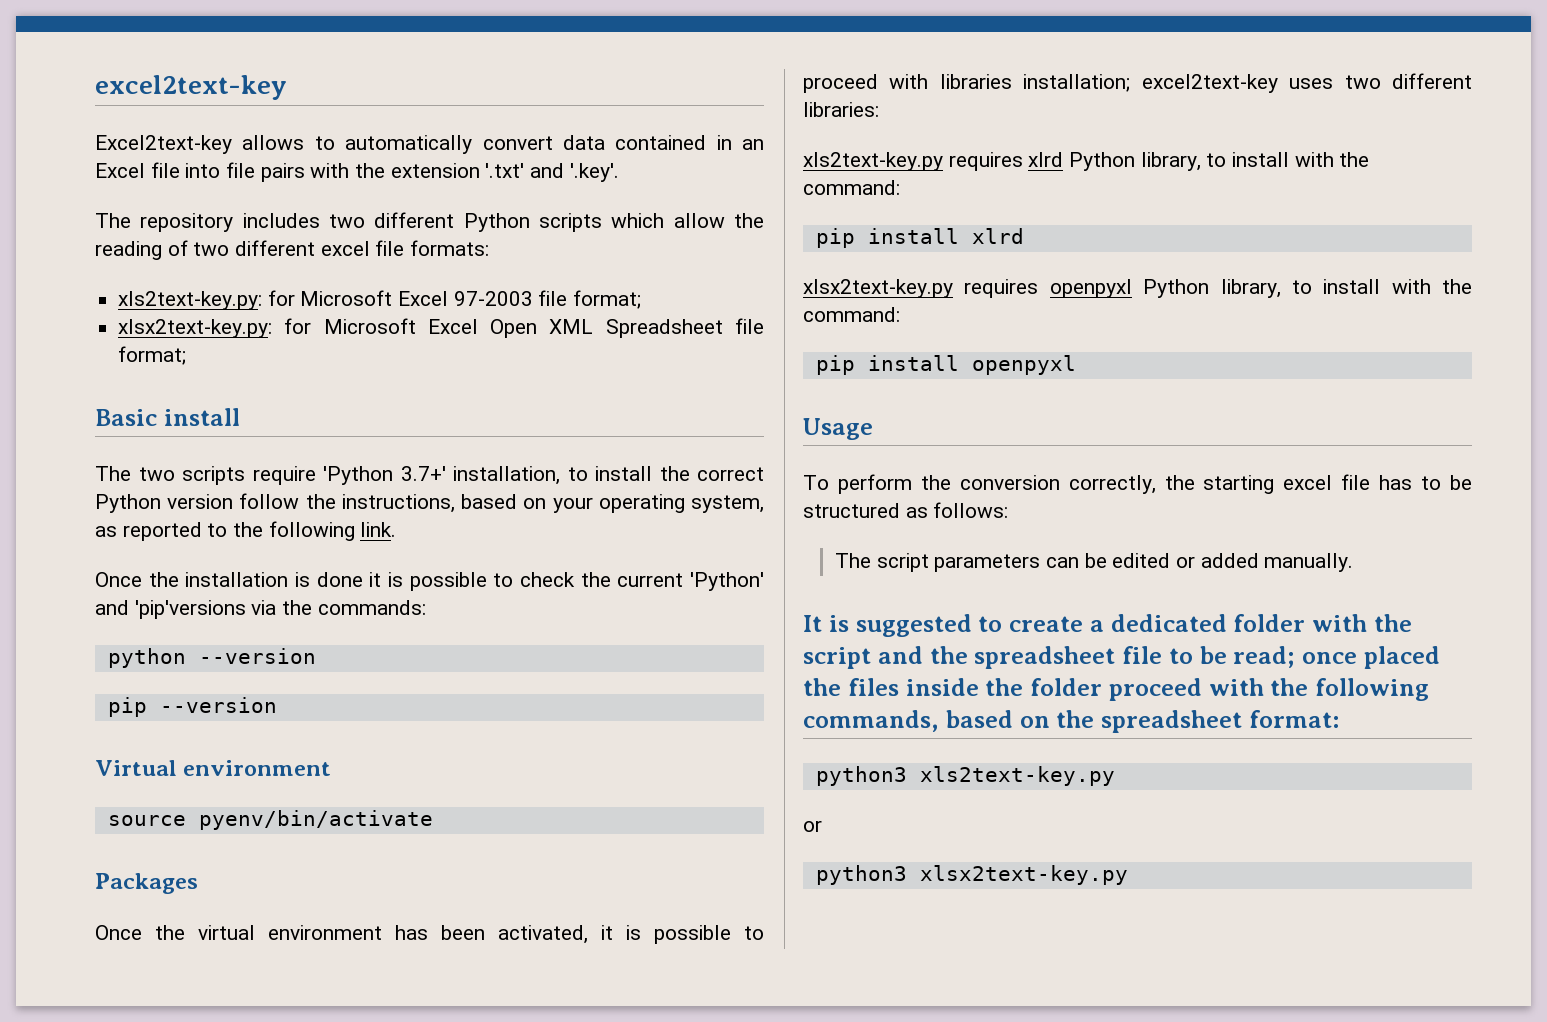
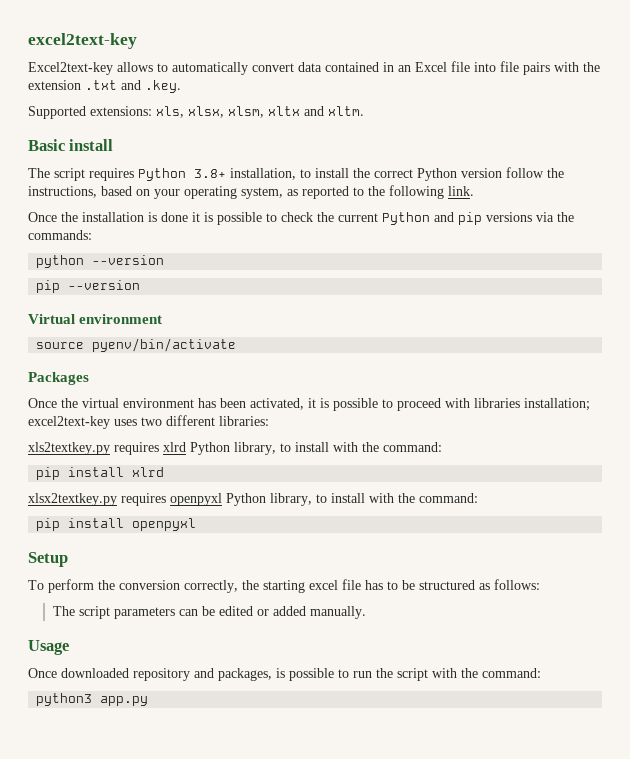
[485,163,619,182] [95,212,764,232] [95,240,490,260] [118,290,642,310] [118,318,764,338] [118,346,187,365] [95,408,240,426] [95,466,446,485] '.txt' and '.key'. // The repository includes two different Python scripts which allow the reading of two different excel file formats: // xls2text-key.py: for Microsoft Excel 97-2003 file format; // xlsx2text-key.py: for Microsoft Excel Open XML Spreadsheet file format; // Basic install // The two scripts require 'Python 3.7+' -> [85,80,181,93] [28,106,364,119] [28,139,114,151] [28,168,226,181] .txt and .key. // Supported extensions: xls, xlsx, xlsm, xltx and xltm. // Basic install // The script requires Python 3.8+
[690,572,764,591] [95,600,246,619] 'Python' and 'pip'versions -> [382,212,532,225] Python and pip versions
[803,152,943,171] xls2text-key.py -> [28,442,110,455] xls2textkey.py
[803,279,953,298] xlsx2text-key.py -> [28,493,117,506] xlsx2textkey.py
[803,418,873,440] Usage -> [28,552,68,567] Setup
[803,614,1412,637] [803,646,1440,669] [803,678,1429,701] [803,710,1340,733] [815,766,1115,786] [803,820,822,832] [815,865,1128,885] It is suggested to create a dedicated folder with the script and the spreadsheet file to be read; once placed the files inside the folder proceed with the following commands, based on the spreadsheet format: // python3 xls2text-key.py // or // python3 xlsx2text-key.py -> [28,640,69,655] [28,668,541,681] [36,693,149,706] Usage // Once downloaded repository and packages, is possible to run the script with the command: // python3 app.py

